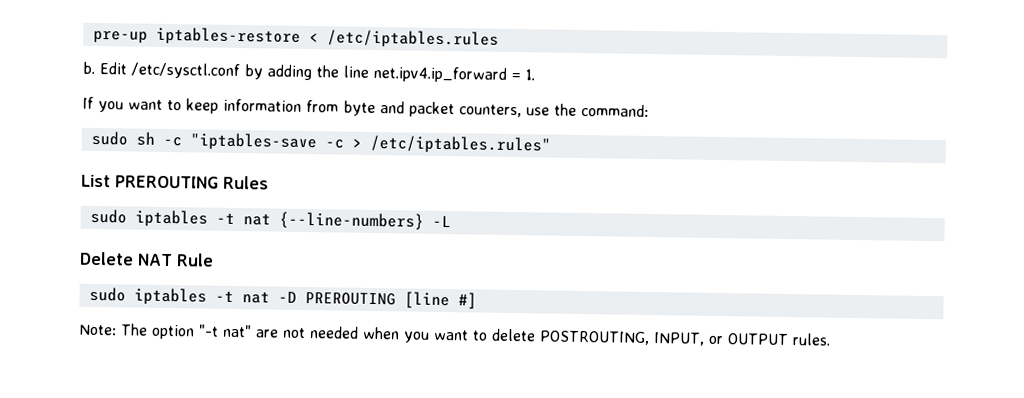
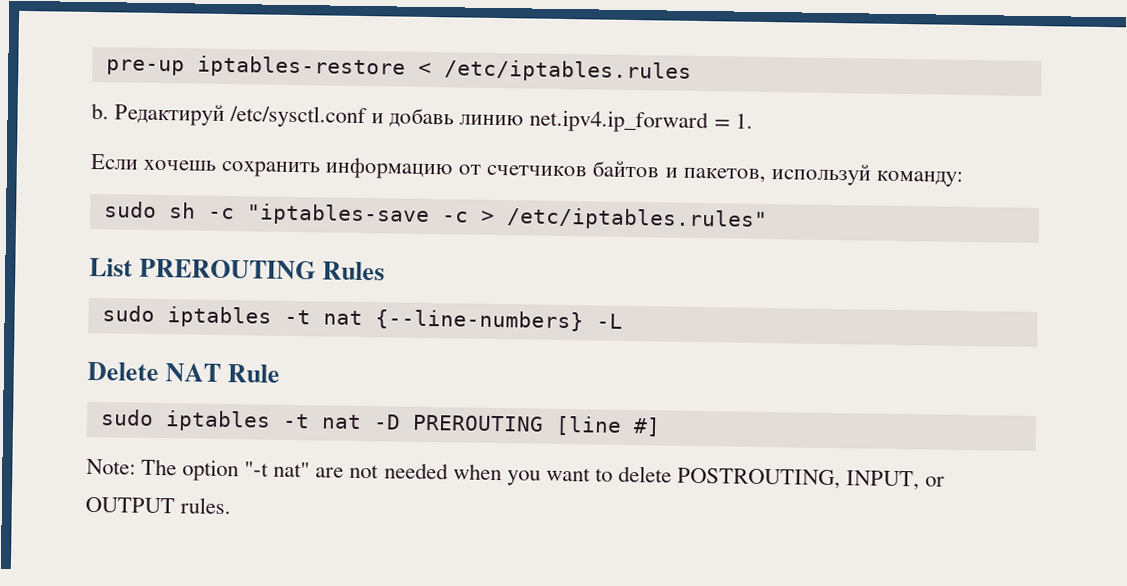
[99,62,535,83] [82,96,649,118] Edit /etc/sysctl.conf by adding the line net.ipv4.ip_forward = 1. // If you want to keep information from byte and packet counters, use the command: -> [114,103,753,134] [90,153,963,187] Редактируй /etc/sysctl.conf и добавь линию net.ipv4.ip_forward = 1. // Если хочешь сохранить информацию от счетчиков байтов и пакетов, используй команду:

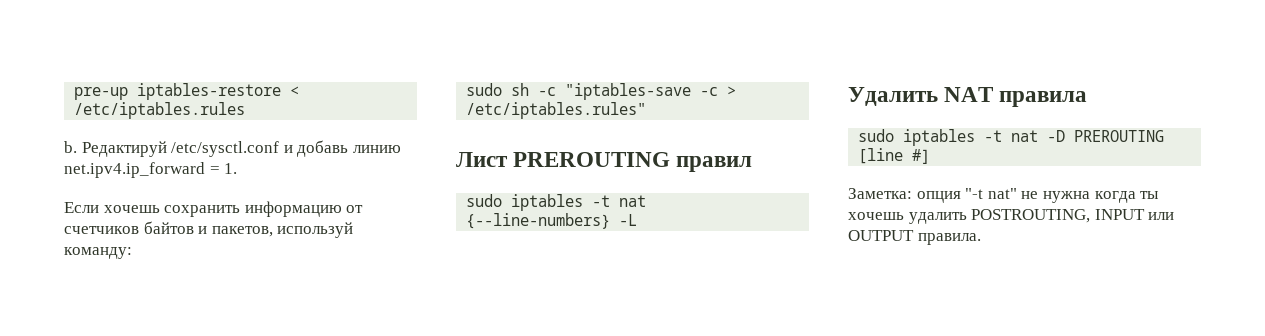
[89,257,386,281] List PREROUTING Rules -> [456,152,753,172] Лист PREROUTING правил
[87,361,281,383] Delete NAT Rule -> [848,87,1088,107] Удалить NAT правила
[86,458,946,491] [85,496,232,515] Note: The option "-t nat" are not needed when you want to delete POSTROUTING, INPUT, or OUTPUT rules. -> [848,188,1160,203] [848,209,1175,224] [848,230,981,245] Заметка: опция "-t nat" не нужна когда ты хочешь удалить POSTROUTING, INPUT или OUTPUT правила.

